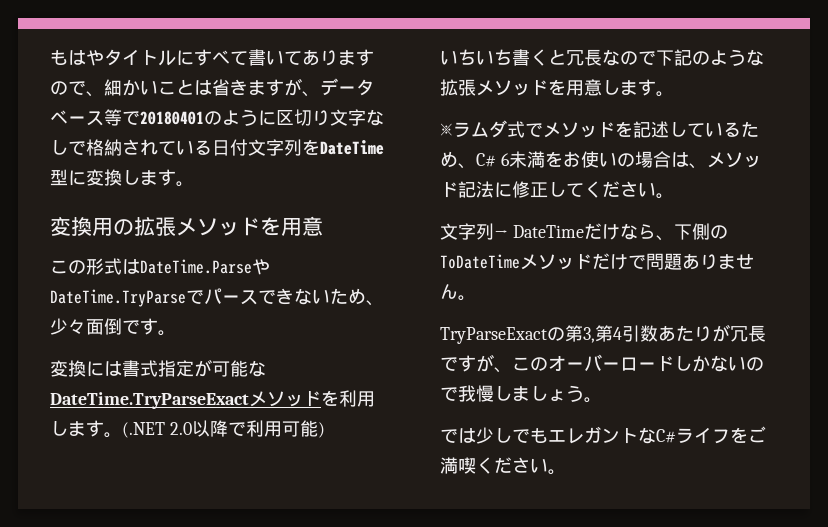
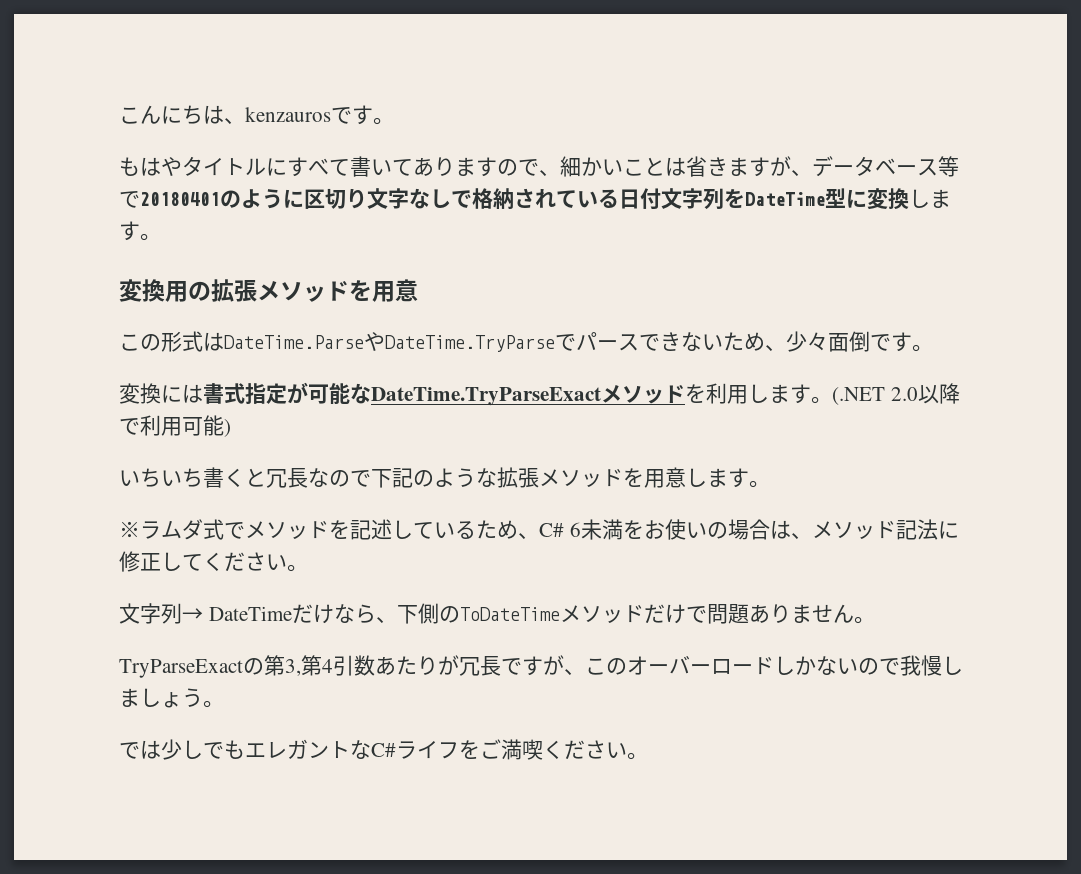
(50, 57) none -> [119,105,394,125] こんにちは、kenzaurosです。 //

